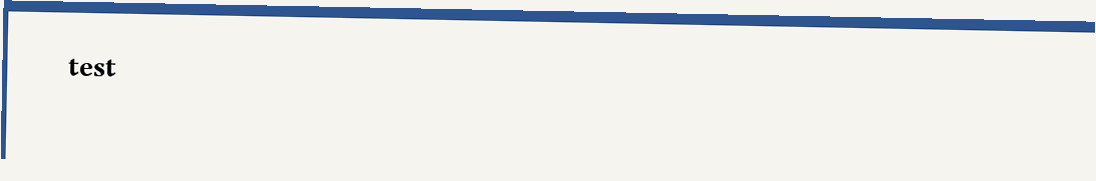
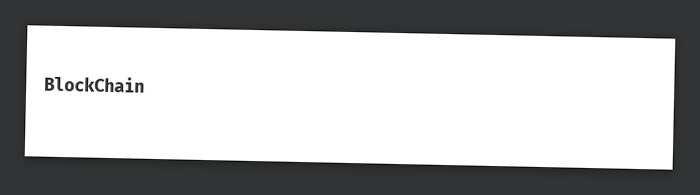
[68,58,117,77] test -> [44,75,145,93] BlockChain

